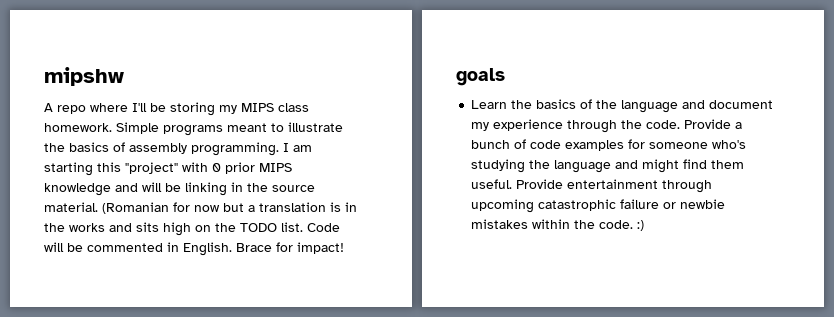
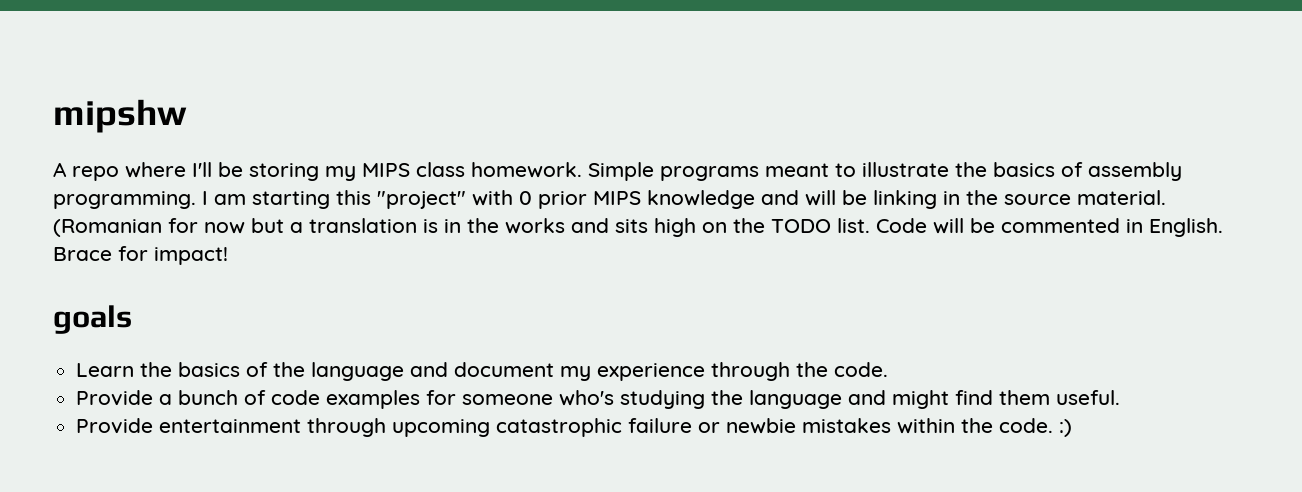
(681, 124) none -> (889, 369) //
(513, 184) none -> (1121, 397) //

